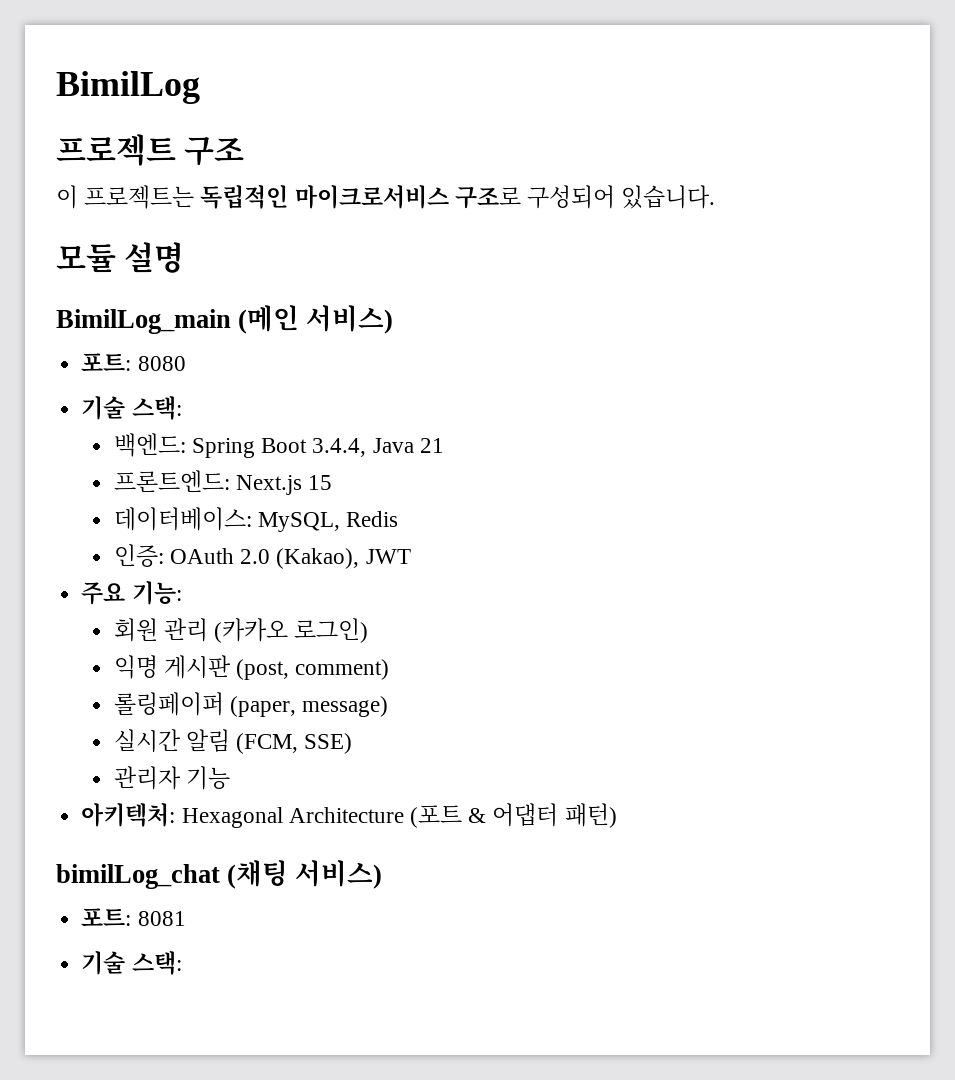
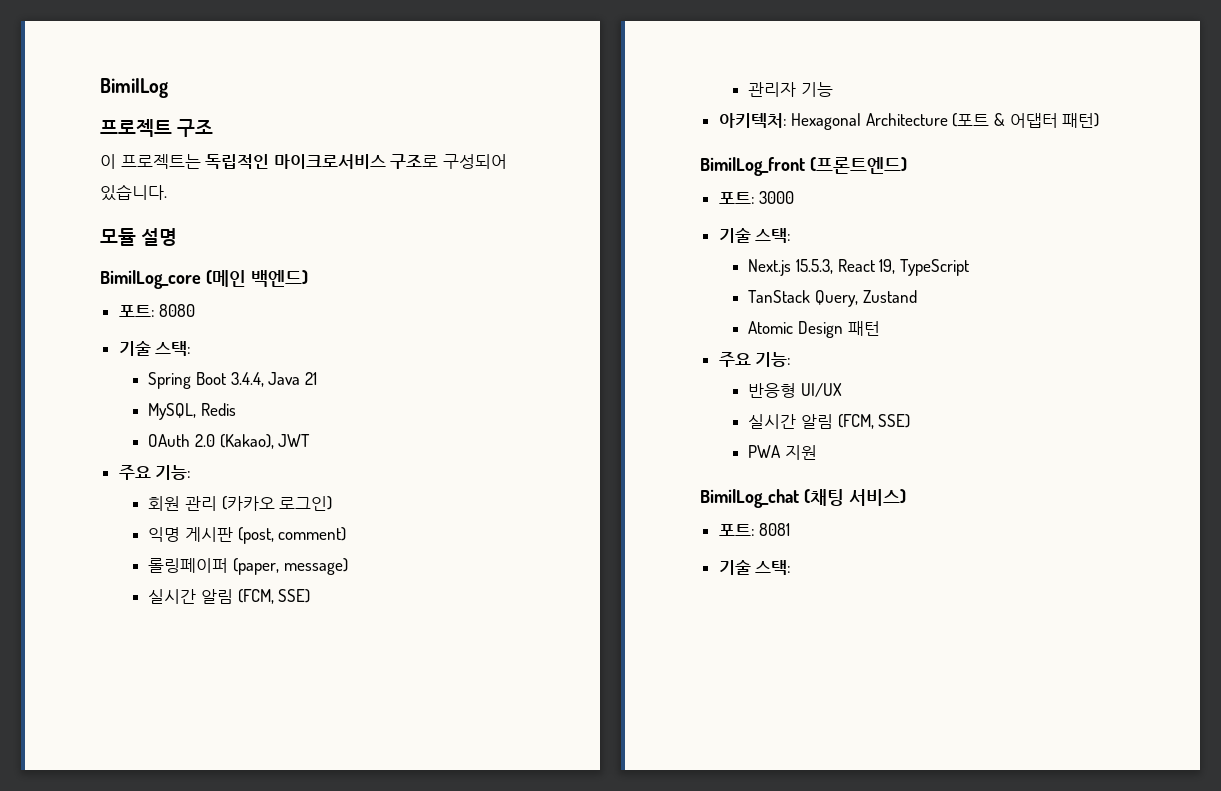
[56,305,394,334] BimilLog_main (메인 서비스) -> [100,270,308,289] BimilLog_core (메인 백엔드)
[113,433,186,457] 백엔드: -> (192, 348) none
[113,470,333,495] [113,507,252,531] 프론트엔드: Next.js 15 // 데이터베이스: -> (317, 378) none
[113,544,164,567] 인증: -> (236, 409) none
[56,864,220,889] bimilLog_chat -> [700,157,907,176] [718,191,795,204] [718,228,792,243] [748,259,969,276] [748,290,917,307] [748,321,880,338] [718,352,792,367] [748,383,842,398] [748,414,911,429] [748,445,817,460] [700,489,799,508] BimilLog_front (프론트엔드) // 포트: 3000 // 기술 스택: // Next.js 15.5.3, React 19, TypeScript // TanStack Query, Zustand // Atomic Design 패턴 // 주요 기능: // 반응형 UI/UX // 실시간 알림 (FCM, SSE) // PWA 지원 // BimilLog_chat

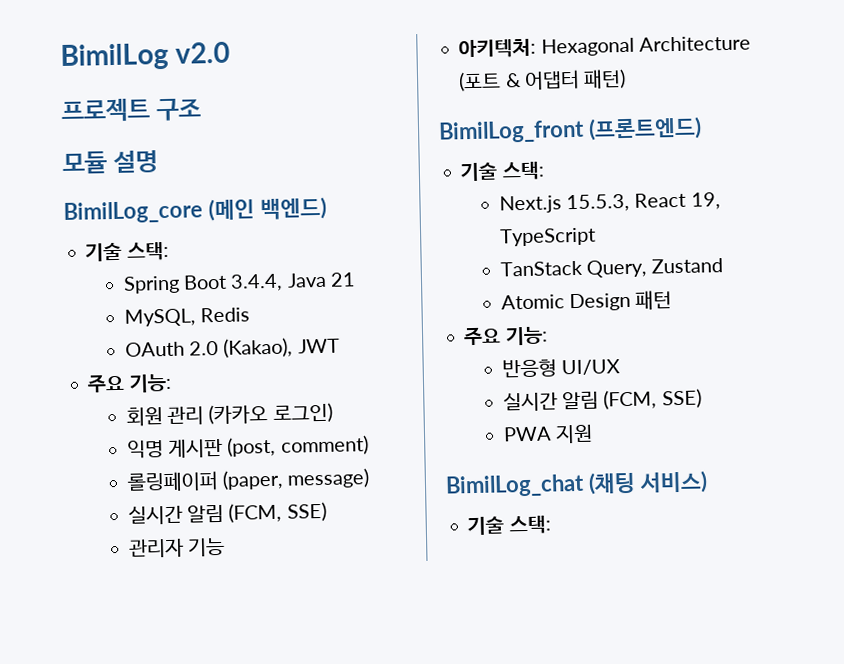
(168, 88) none -> [175,41,231,64] v2.0
[100,154,507,169] [100,184,167,201] // 이 프로젝트는 독립적인 마이크로서비스 구조로 구성되어 있습니다. -> (201, 110) none
[118,304,196,317] // 포트: 8080 -> (327, 208) none
[718,191,795,204] // 포트: 3000 -> (702, 128) none
[718,523,791,536] // 포트: 8081 -> (708, 482) none

